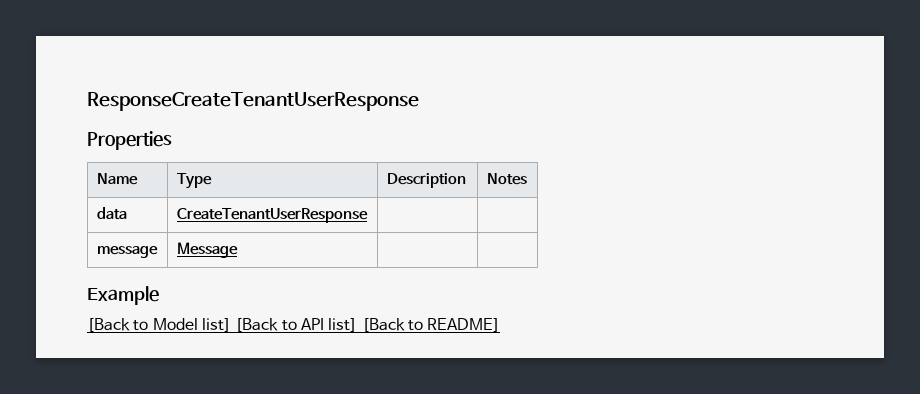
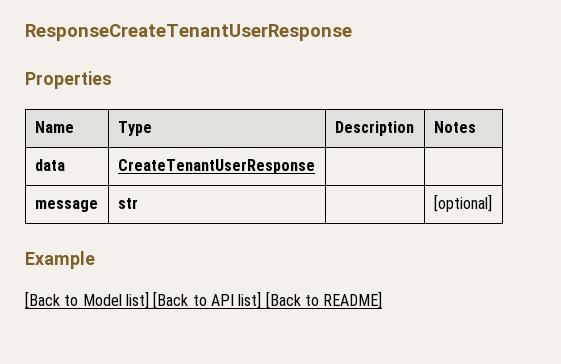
[176,242,238,258] Message | | -> [117,198,138,209] [433,194,492,212] str | | [optional]

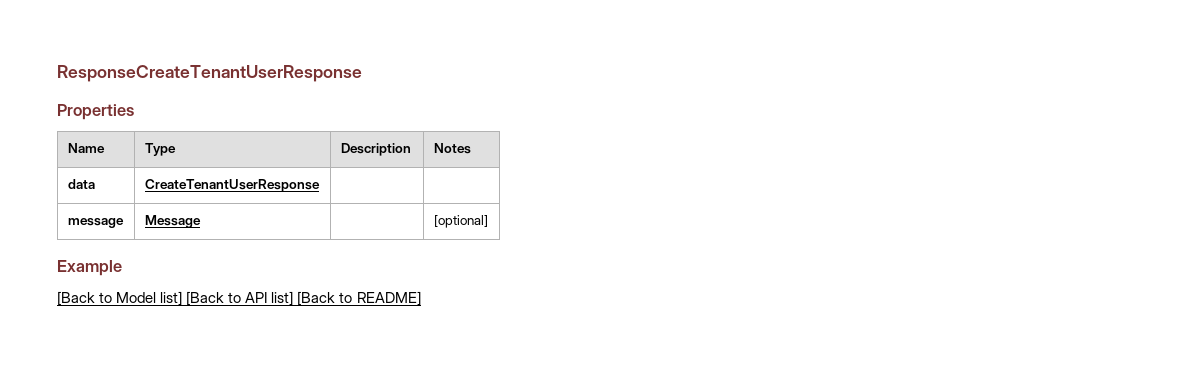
[117,198,138,209] str -> [144,215,201,228] Message

